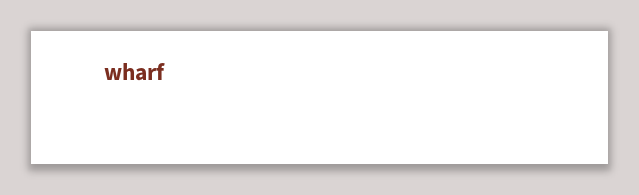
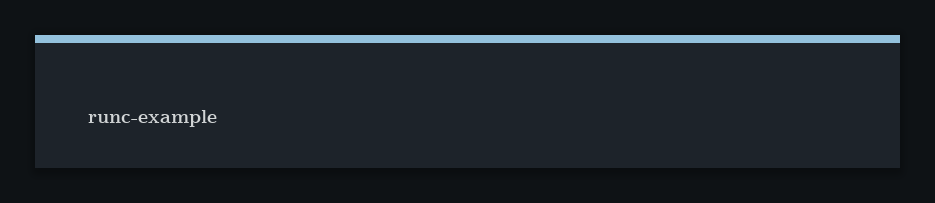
[104,63,165,81] wharf -> [88,110,217,127] runc-example

